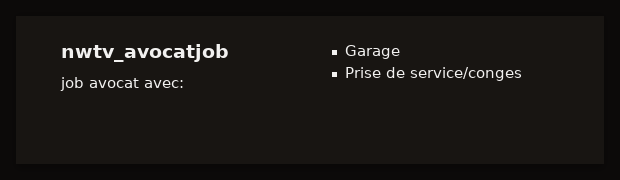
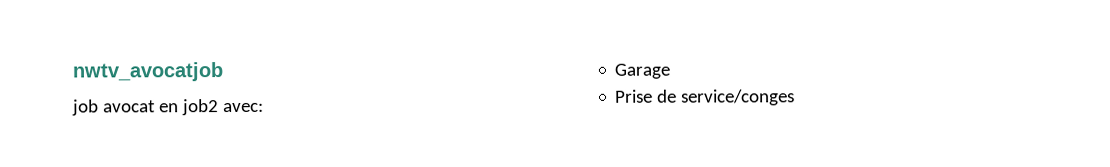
(139, 83) none -> [158,99,219,116] en job2

